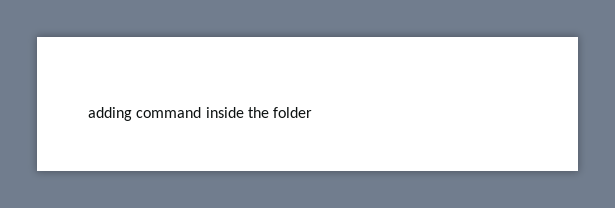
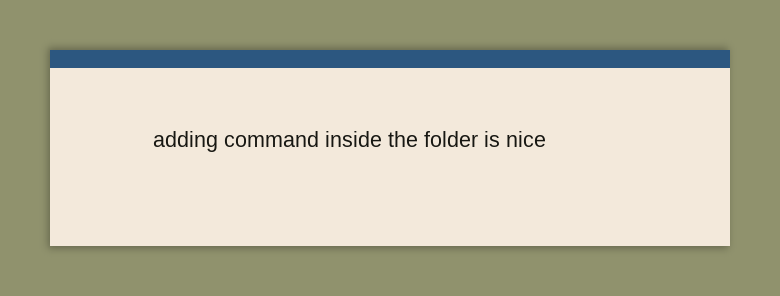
(313, 112) none -> [484,131,546,147] is nice

